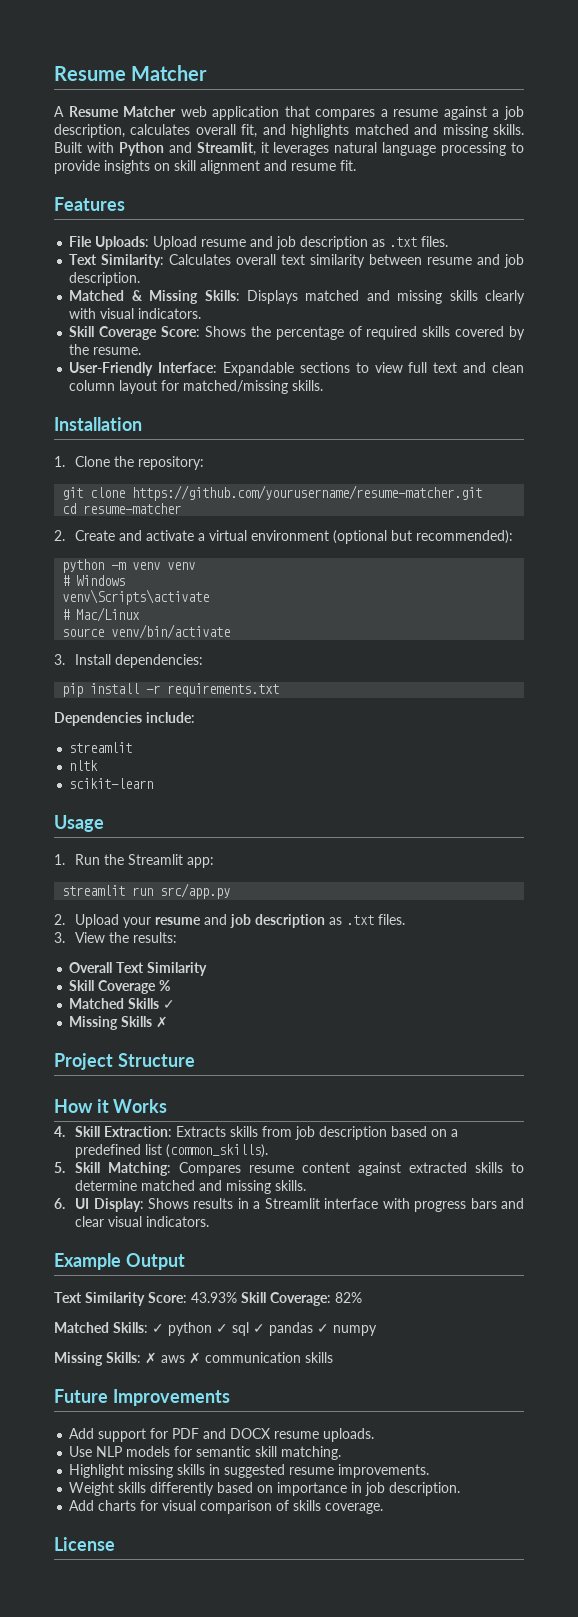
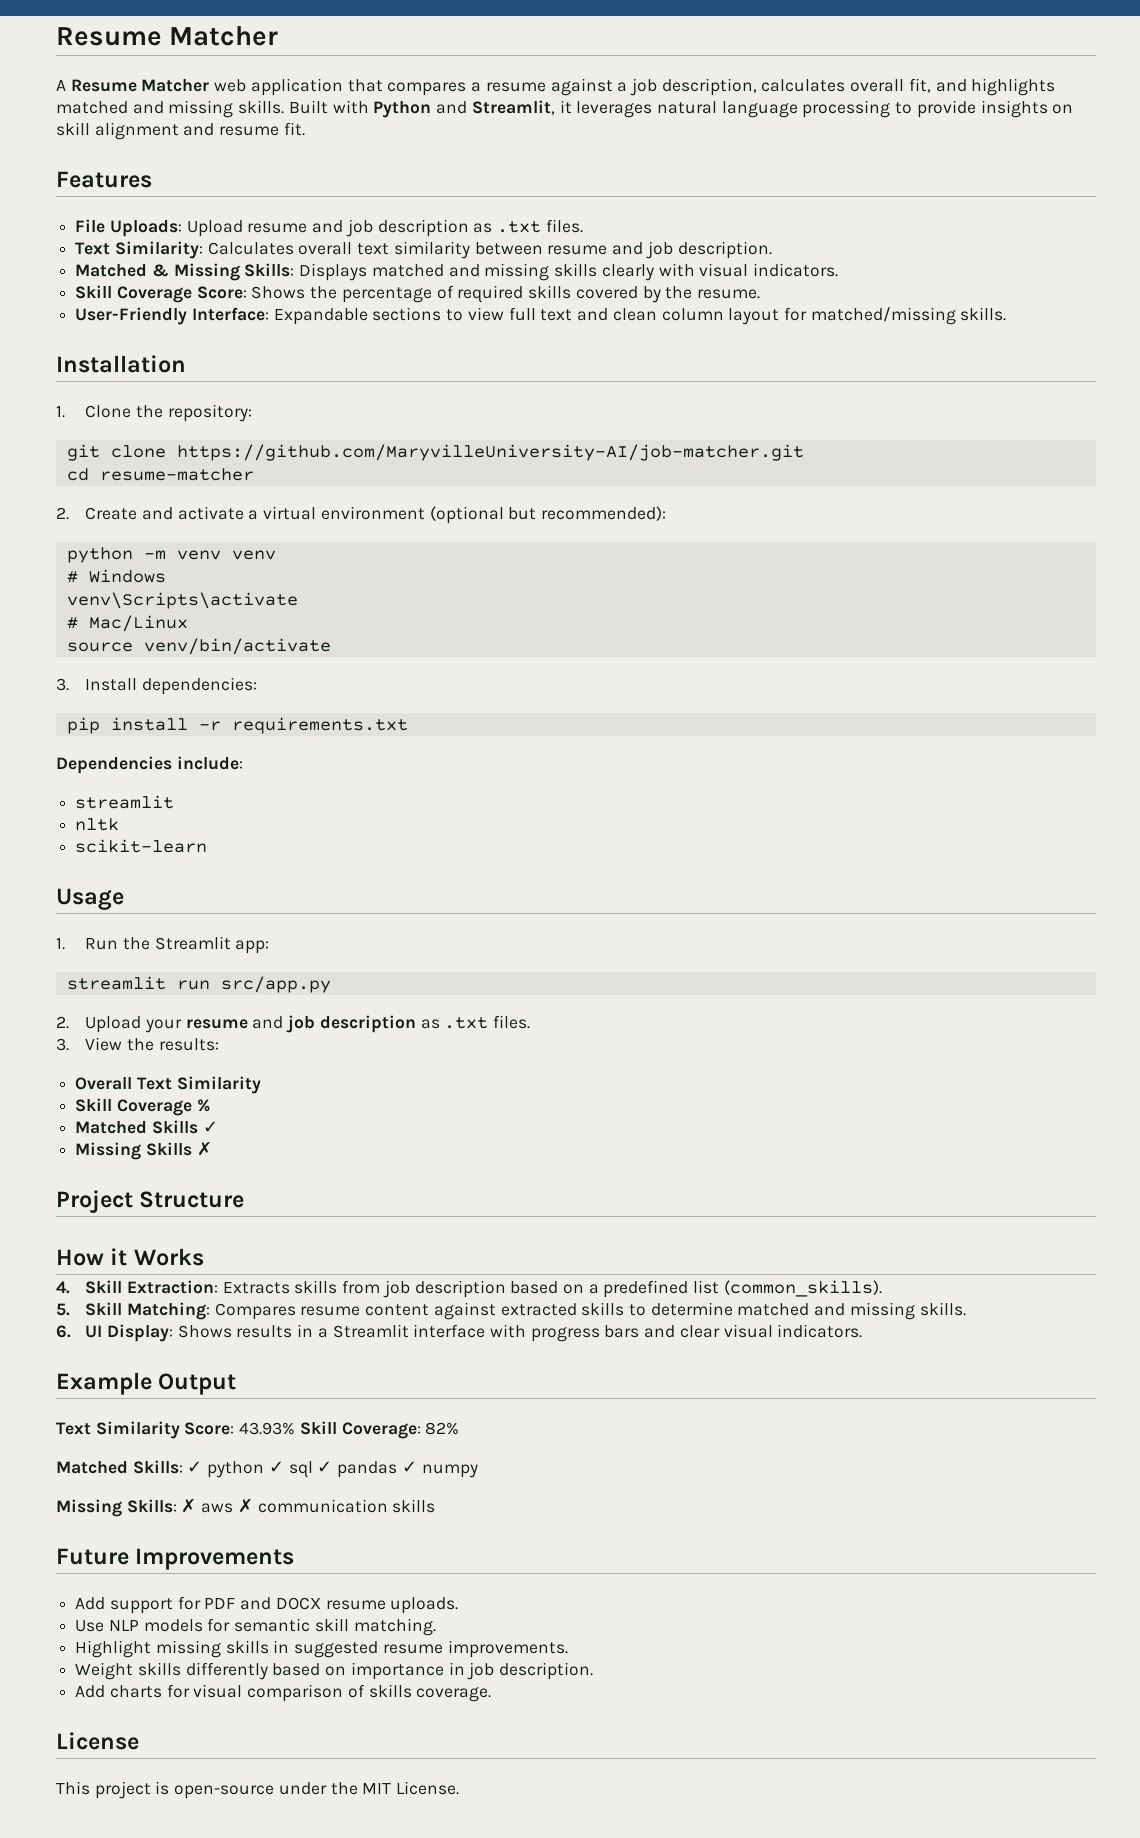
[132,485,483,501] https://github.com/yourusername/resume-matcher.git -> [176,444,804,461] https://github.com/MaryvilleUniversity-AI/job-matcher.git
(115, 1544) none -> [56,1781,460,1799] // This project is open-source under the MIT License.

